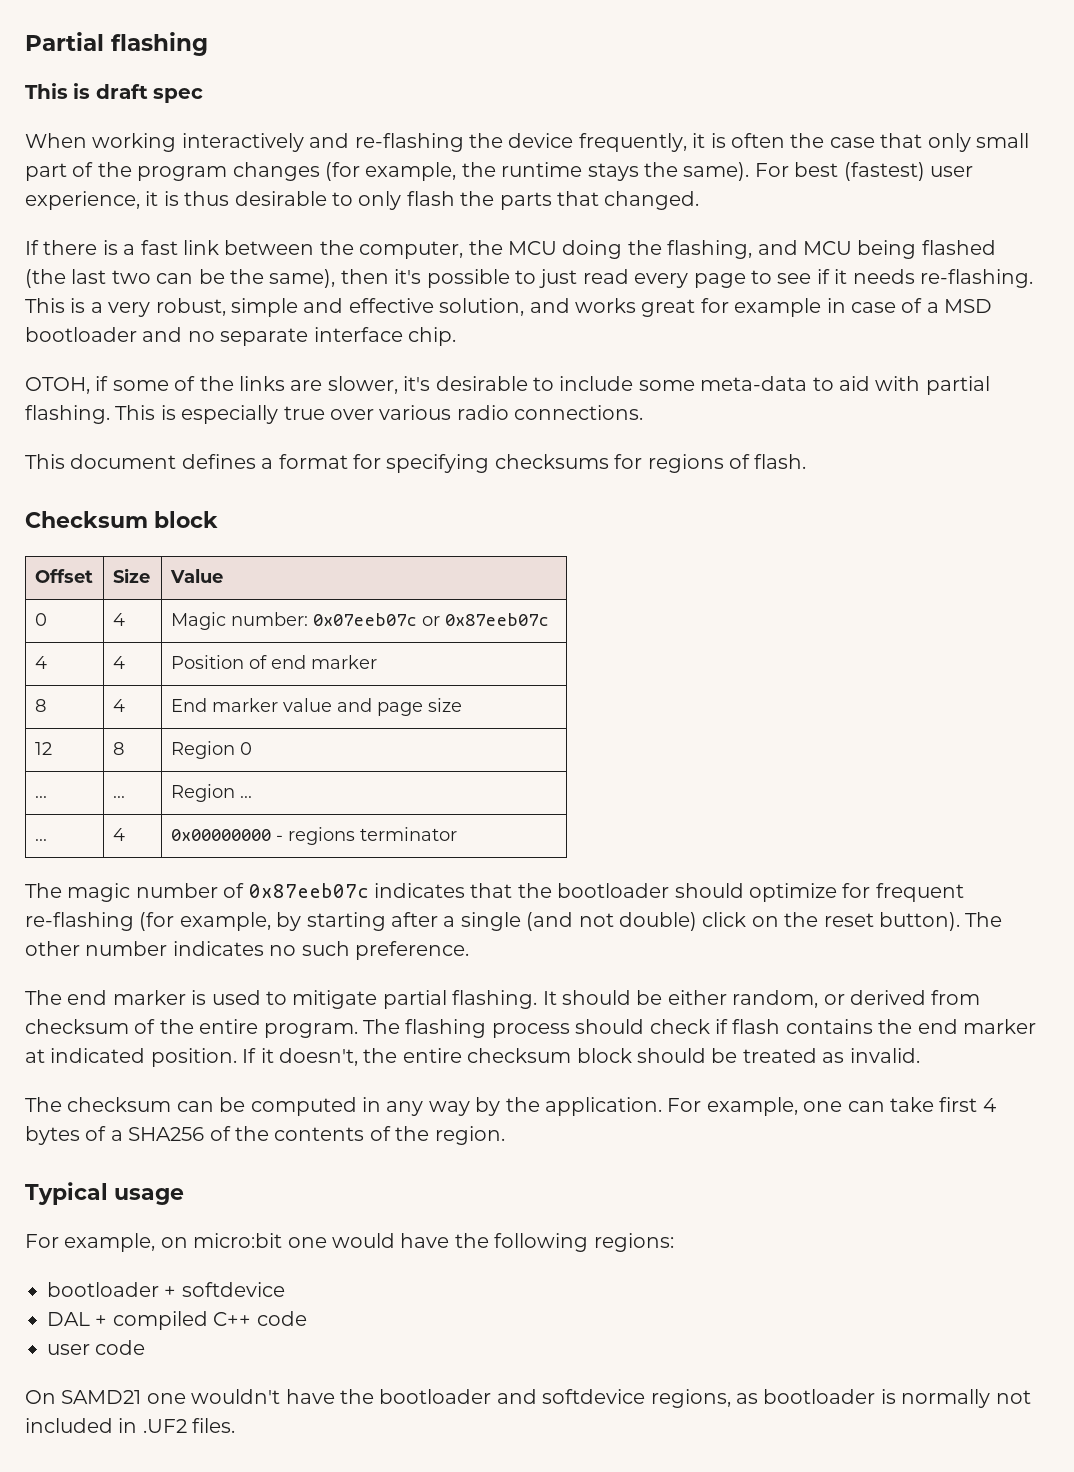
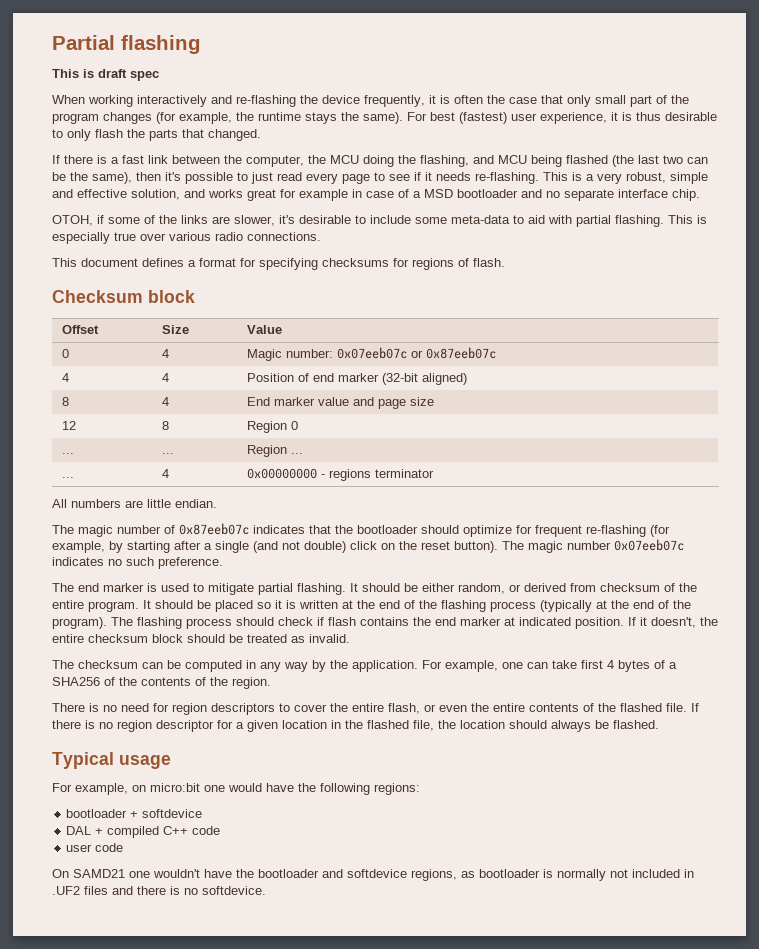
(377, 662) none -> [382,373,468,385] (32-bit aligned)
(457, 834) none -> [52,499,217,508] // All numbers are little endian.
[25,941,168,956] other number -> [528,539,684,553] magic number 0x07eeb07c
(358, 1030) none -> [143,600,691,612] [52,617,107,629] It should be placed so it is written at the end of the flashing process (typically at the end of the program).
(505, 1135) none -> [52,703,699,715] [52,720,659,732] // There is no need for region descriptors to cover the entire flash, or even the entire contents of the flashed file. If there is no region descriptor for a given location in the flashed file, the location should always be flashed.
[192,1418,236,1433] files. -> [84,886,266,895] files and there is no softdevice.

